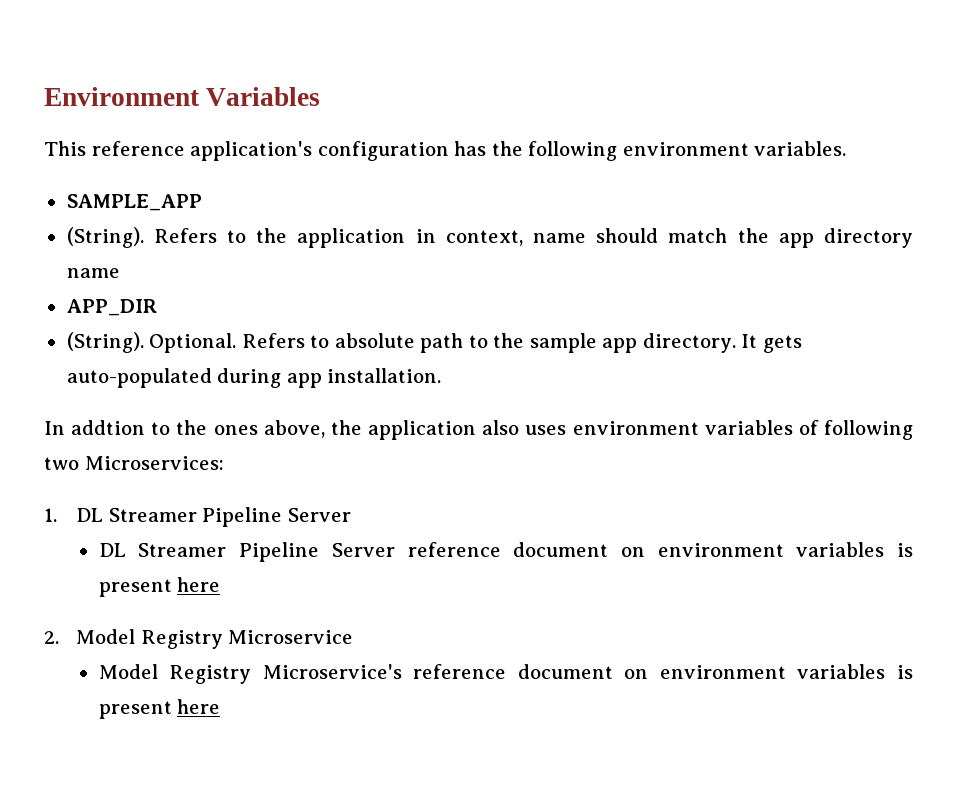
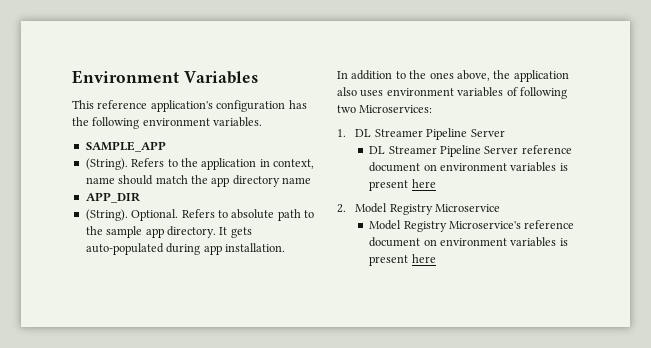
[71,420,146,435] addtion -> [351,70,393,80] addition

